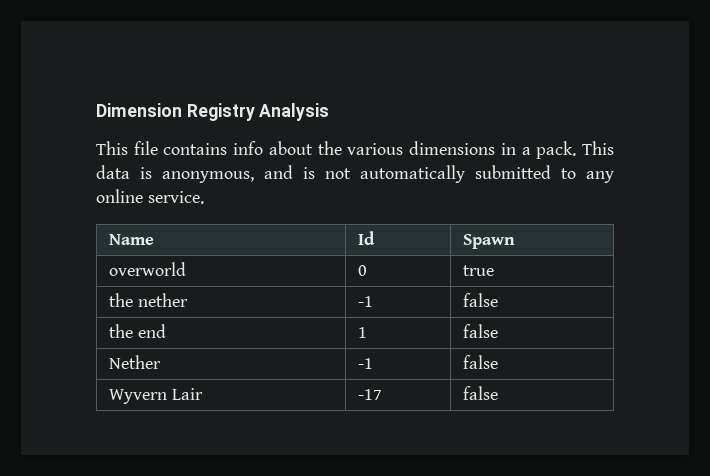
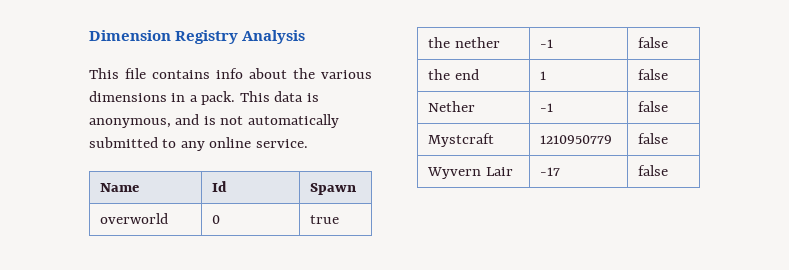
(498, 362) none -> [428,133,495,147] [540,135,613,144] [638,133,669,144] // Mystcraft | 1210950779 | false

